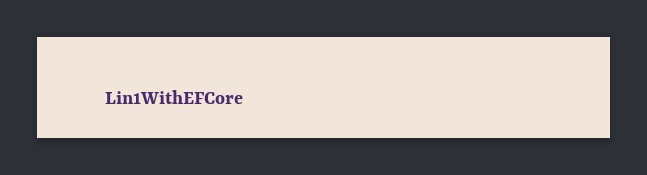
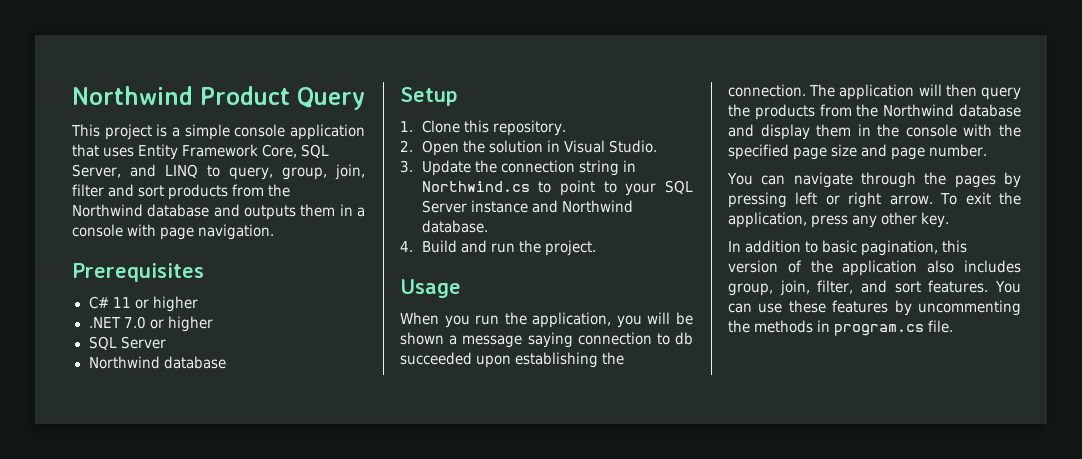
[105,90,243,104] Lin1WithEFCore -> [72,86,365,110] [71,124,365,140] [72,144,330,160] [72,164,365,180] [72,184,291,200] [72,204,365,220] [72,224,275,240] [72,263,204,282] [88,296,198,312] [88,316,213,332] [88,336,166,350] [88,356,226,369] [400,87,458,106] [400,120,566,136] [400,140,658,156] [400,160,636,176] [421,180,693,196] [421,200,633,213] [421,220,488,233] [400,240,596,256] [400,279,461,298] [400,312,693,328] [400,332,693,348] [400,352,625,368] [728,84,1021,100] [728,104,1021,120] [728,124,1021,140] [728,144,988,160] [727,172,1021,188] [728,192,1021,208] [728,212,950,228] [728,240,968,256] [728,260,1021,276] [728,280,1022,296] [728,300,1021,316] [728,320,954,336] Northwind Product Query // This project is a simple console application that uses Entity Framework Core, SQL Server, and LINQ to query, group, join, filter and sort products from the Northwind database and outputs them in a console with page navigation. // Prerequisites // C# 11 or higher // .NET 7.0 or higher // SQL Server // Northwind database // Setup // 1. Clone this repository. // 2. Open the solution in Visual Studio. // 3. Update the connection string in Northwind.cs to point to your SQL Server instance and Northwind database. // 4. Build and run the project. // Usage // When you run the application, you will be shown a message saying connection to db succeeded upon establishing the connection. The application will then query the products from the Northwind database and display them in the console with the specified page size and page number. // You can navigate through the pages by pressing left or right arrow. To exit the application, press any other key. // In addition to basic pagination, this version of the application also includes group, join, filter, and sort features. You can use these features by uncommenting the methods in program.cs file.

